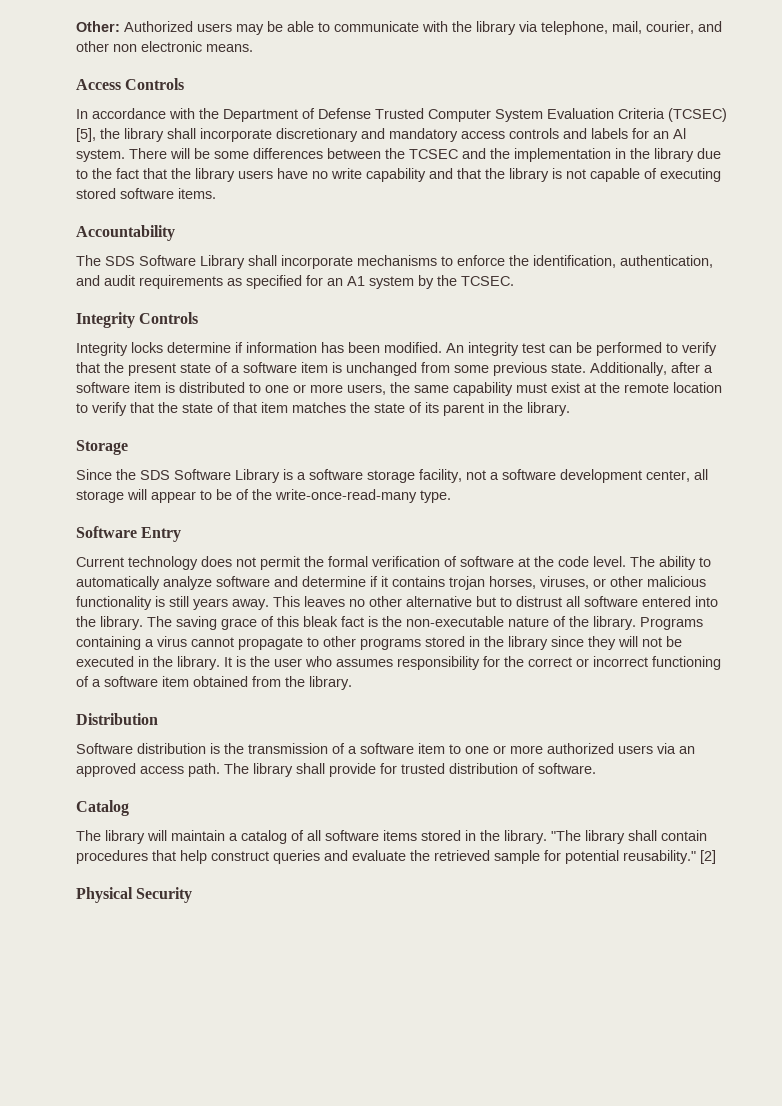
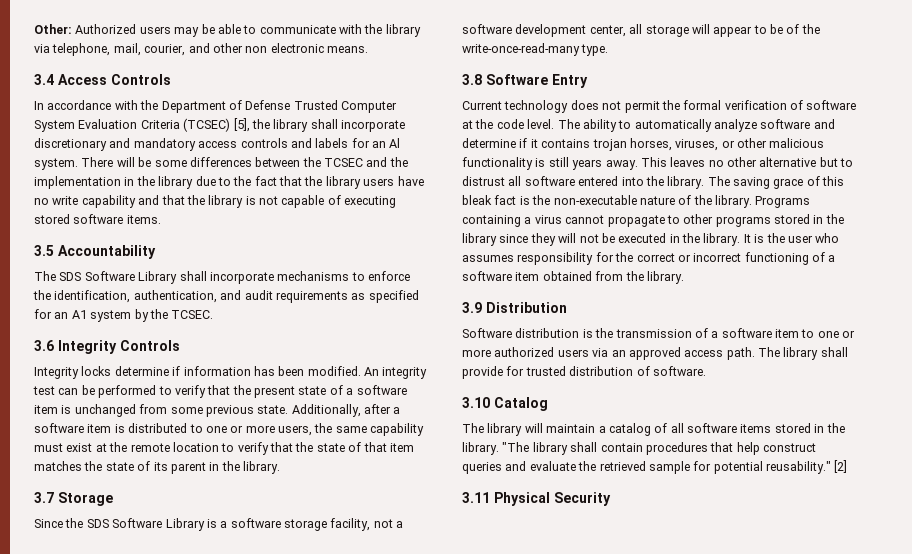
(253, 48) none -> [34,74,54,85] 3.4
(216, 193) none -> [34,245,54,256] 3.5
(514, 281) none -> [34,340,54,351] 3.6
(570, 409) none -> [34,492,54,503] 3.7
(451, 496) none -> [462,74,482,85] 3.8
(352, 683) none -> [462,302,482,313] 3.9
(596, 768) none -> [462,397,490,408] 3.10
(716, 857) none -> [462,492,490,503] 3.11

